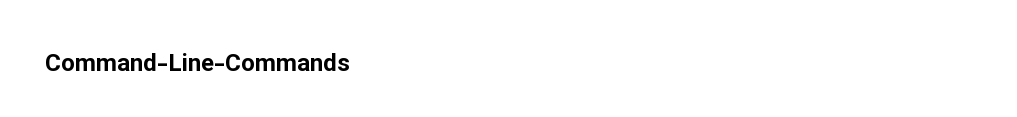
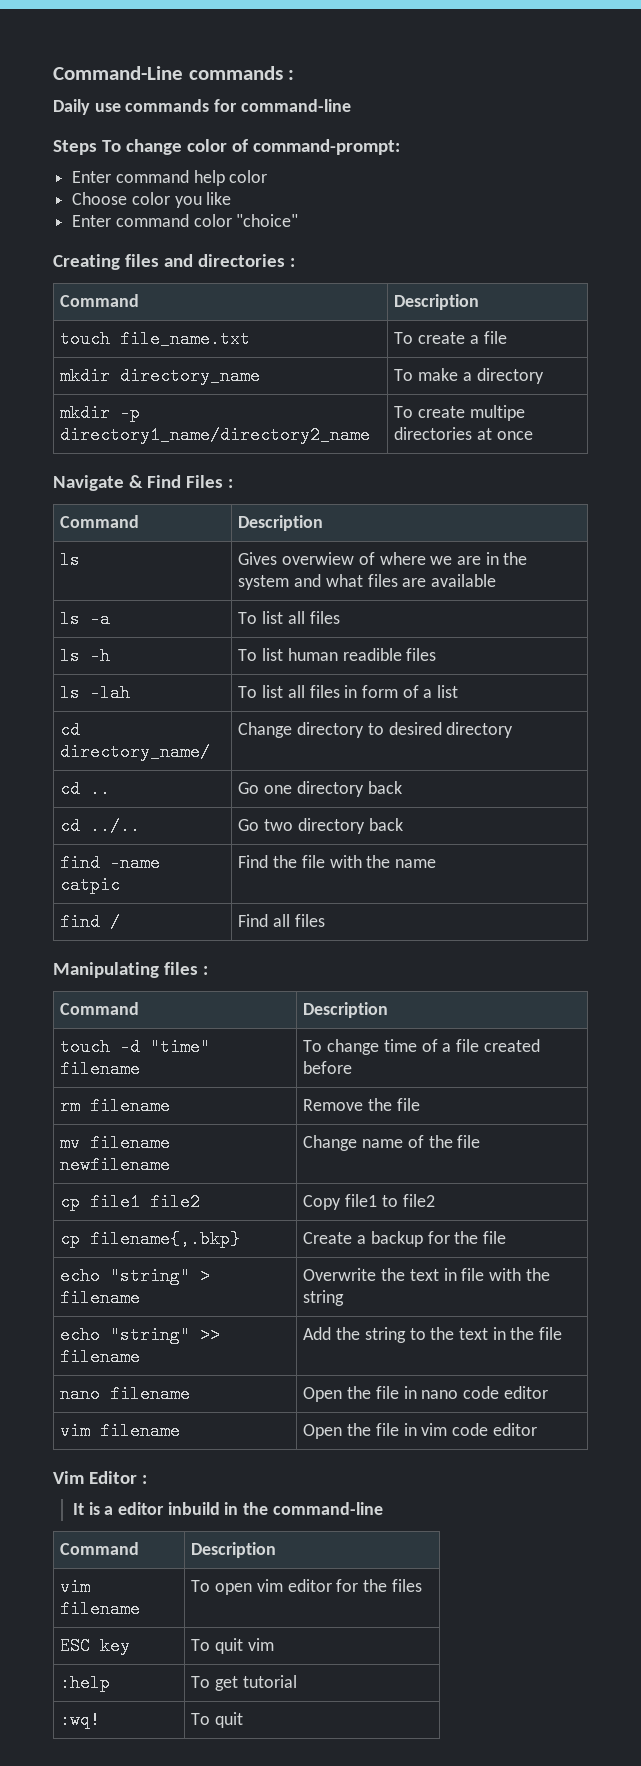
[45,53,350,71] Command-Line-Commands -> [53,66,295,80] [53,99,351,115] [53,139,400,155] [72,170,268,186] [72,192,232,208] [72,214,299,227] [53,254,295,270] [60,294,140,307] [394,294,480,310] [60,330,251,348] [394,331,507,344] [60,367,261,385] [394,368,544,384] [60,404,141,422] [60,426,371,444] [394,405,525,421] [394,427,533,440] [53,475,233,491] [60,515,140,528] [238,515,324,531] [60,551,81,569] [238,552,528,565] [238,574,497,590] [60,610,111,628] [238,611,340,624] [60,647,111,665] [238,648,437,661] [60,684,131,702] [238,685,459,698] [60,721,81,739] [60,743,211,761] [238,722,514,738] [60,780,111,798] [238,781,402,797] [60,817,141,835] [238,818,403,834] [60,854,161,872] [60,876,121,894] [238,855,437,868] [60,913,121,931] [238,914,325,927] [53,962,208,978] [60,1002,140,1015] [303,1002,389,1018] [60,1038,211,1056] [60,1060,141,1078] [303,1039,540,1055] [303,1061,353,1074] [60,1097,171,1115] [303,1098,420,1111] [60,1134,171,1152] [60,1156,171,1174] [303,1135,481,1151] [60,1193,201,1211] [303,1194,435,1210] [60,1230,241,1248] [303,1231,507,1247] [60,1267,211,1285] [60,1289,141,1307] [303,1268,550,1281] [303,1290,345,1306] [60,1326,221,1344] [60,1348,141,1366] [303,1327,563,1343] [60,1385,191,1403] [303,1386,548,1402] [60,1422,181,1440] [303,1423,537,1439] [53,1471,147,1484] [72,1502,383,1515] [60,1542,140,1555] [191,1542,277,1558] [60,1578,91,1596] [60,1600,141,1618] [191,1579,422,1595] [60,1637,131,1655] [191,1638,274,1654] [60,1674,111,1692] [191,1675,297,1691] [60,1711,101,1729] [191,1712,244,1728] Command-Line commands : // Daily use commands for command-line // Steps To change color of command-prompt: // Enter command help color // Choose color you like // Enter command color "choice" // Creating files and directories : // Command | Description // touch file_name.txt | To create a file // mkdir directory_name | To make a directory // mkdir -p directory1_name/directory2_name | To create multipe directories at once // Navigate & Find Files : // Command | Description // ls | Gives overwiew of where we are in the system and what files are available // ls -a | To list all files // ls -h | To list human readible files // ls -lah | To list all files in form of a list // cd directory_name/ | Change directory to desired directory // cd .. | Go one directory back // cd ../.. | Go two directory back // find -name catpic | Find the file with the name // find / | Find all files // Manipulating files : // Command | Description // touch -d "time" filename | To change time of a file created before // rm filename | Remove the file // mv filename newfilename | Change name of the file // cp file1 file2 | Copy file1 to file2 // cp filename{,.bkp} | Create a backup for the file // echo "string" > filename | Overwrite the text in file with the string // echo "string" >> filename | Add the string to the text in the file // nano filename | Open the file in nano code editor // vim filename | Open the file in vim code editor // Vim Editor : // It is a editor inbuild in the command-line // Command | Description // vim filename | To open vim editor for the files // ESC key | To quit vim // :help | To get tutorial // :wq! | To quit

